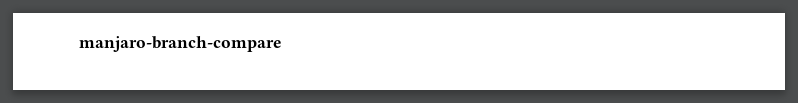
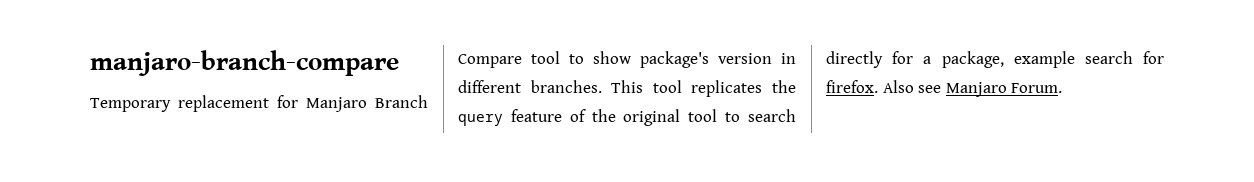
(282, 44) none -> [90,95,428,112] [458,51,796,68] [458,80,796,97] [458,109,796,126] [826,51,1164,68] [826,80,1063,97] // Temporary replacement for Manjaro Branch Compare tool to show package's version in different branches. This tool replicates the query feature of the original tool to search directly for a package, example search for firefox. Also see Manjaro Forum.

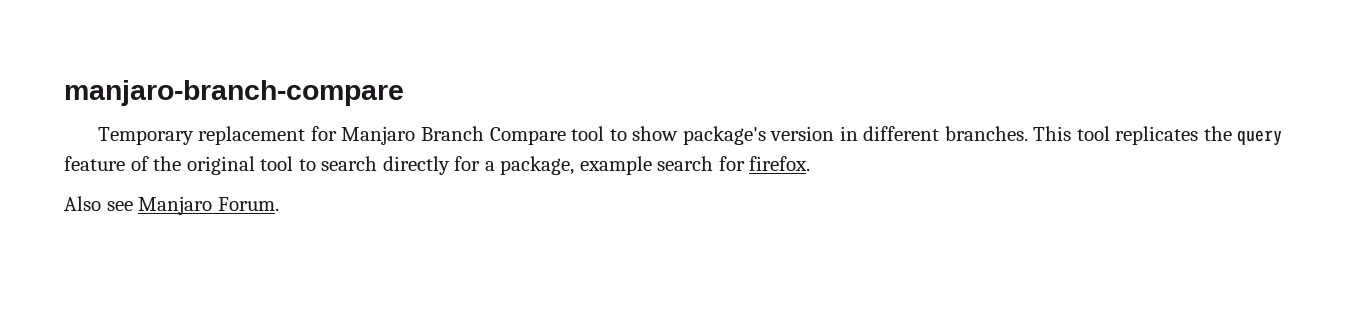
(878, 86) none -> (811, 163) //

